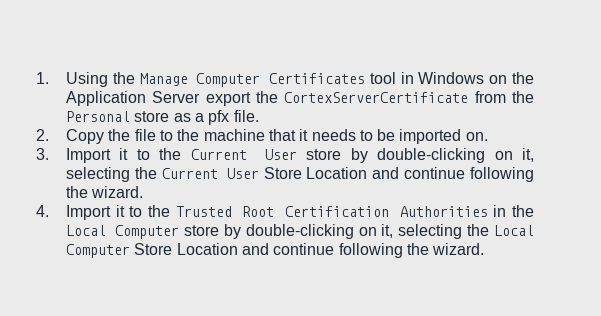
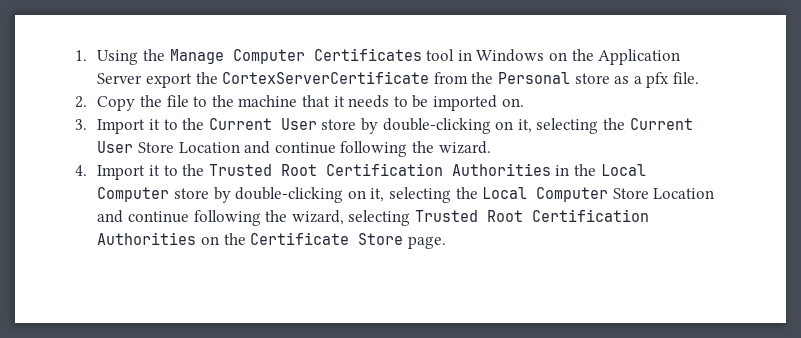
[432,243,485,255] wizard. -> [291,209,650,226] [97,232,446,249] wizard, selecting Trusted Root Certification Authorities on the Certificate Store page.

